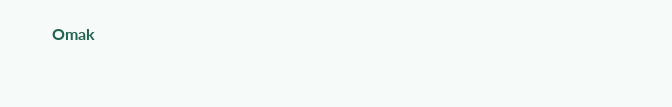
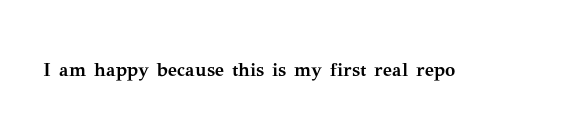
[52,29,95,40] Omak -> [43,63,455,81] I am happy because this is my first real repo

